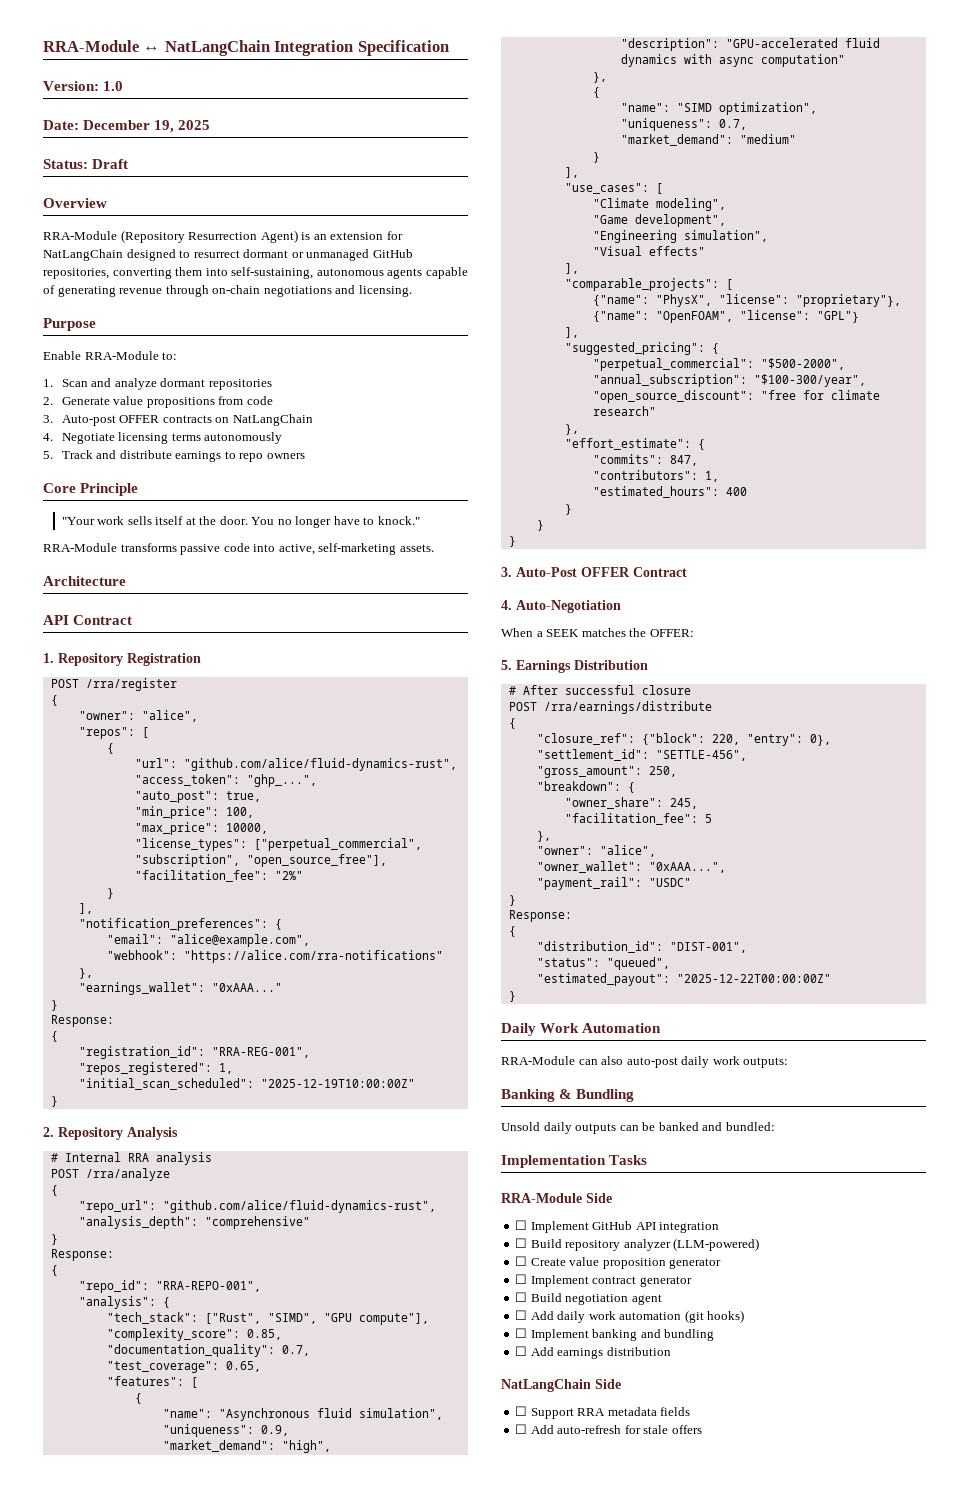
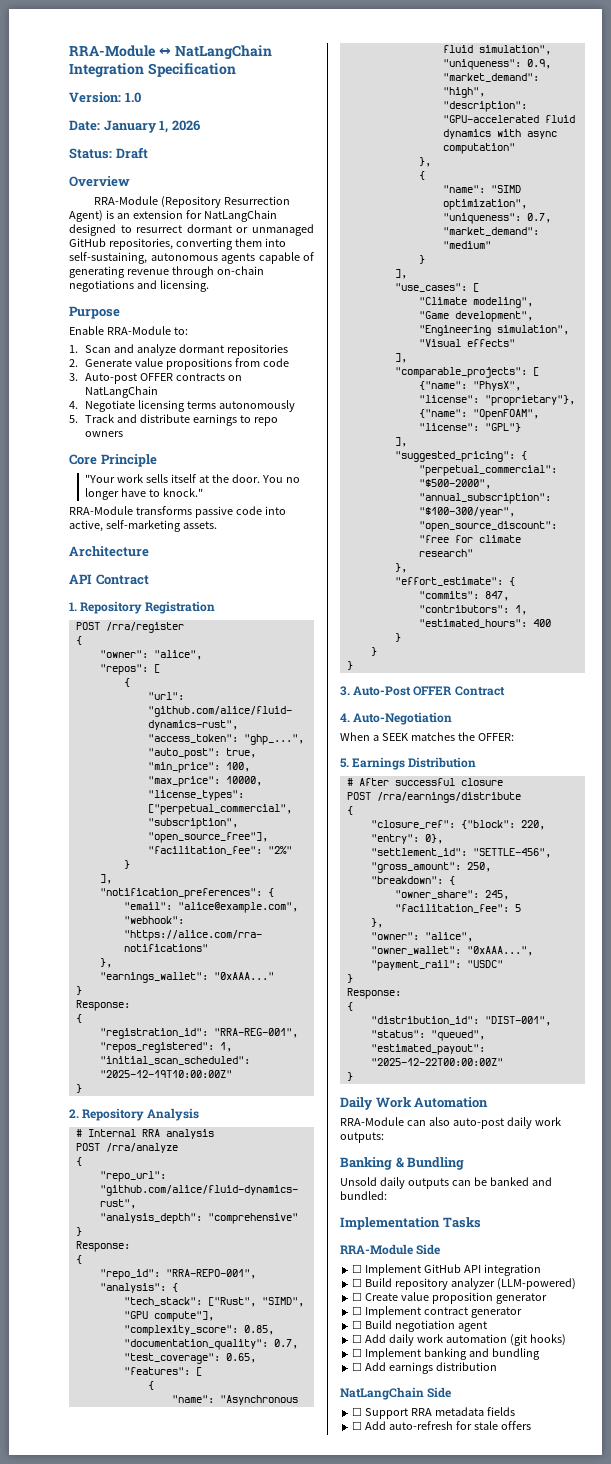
[83,120,211,133] December 19, 2025 -> [103,120,200,133] January 1, 2026

